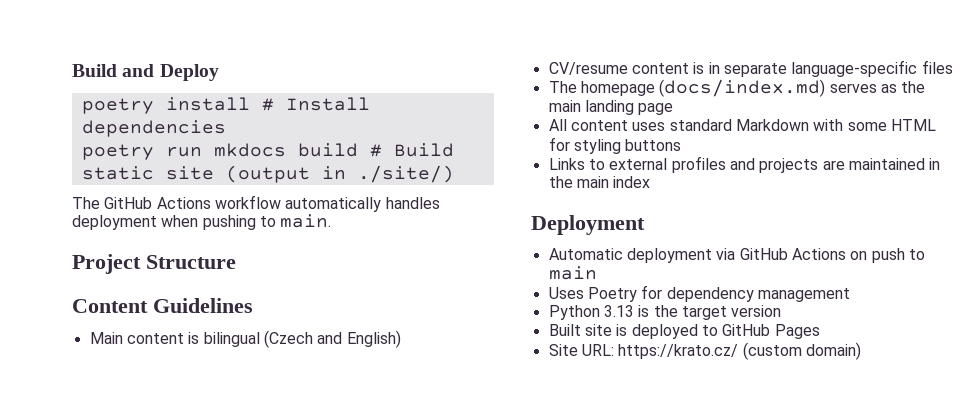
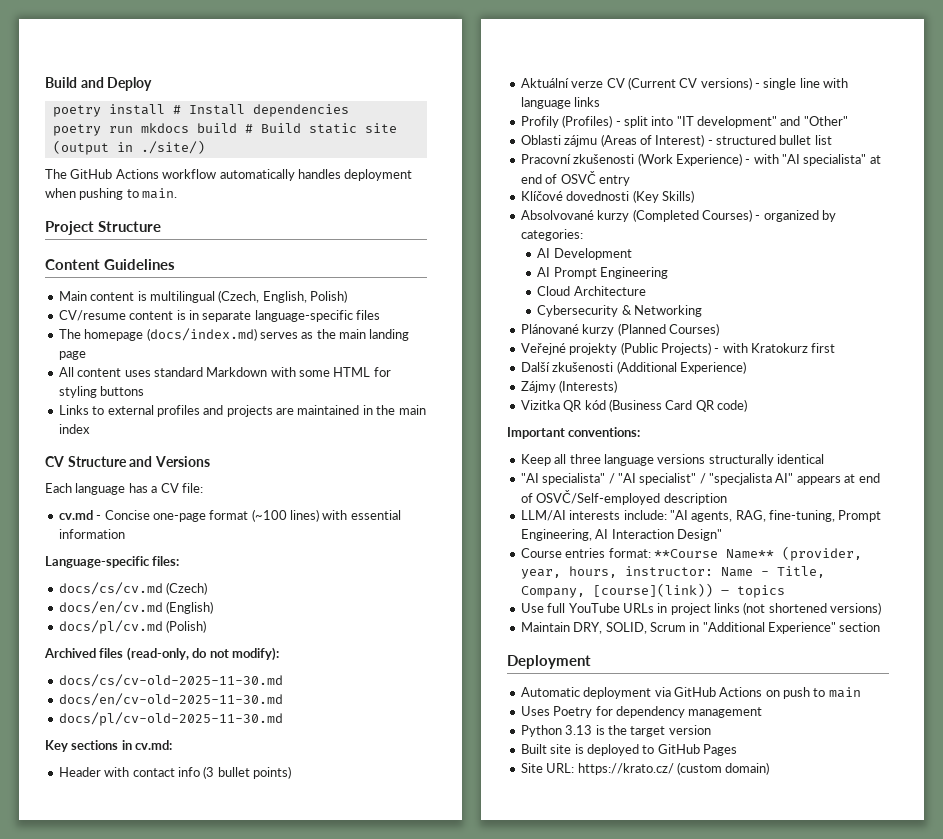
[203,330,401,348] bilingual (Czech and English) -> [149,290,347,303] multilingual (Czech, English, Polish)
(651, 182) none -> [45,456,210,467] [45,483,203,495] [58,509,401,522] [58,529,125,539] [45,556,180,568] [58,582,208,595] [58,601,214,614] [58,620,207,634] [44,647,279,661] [58,674,283,687] [58,693,283,706] [58,712,283,726] [45,740,173,752] [58,766,291,779] [520,77,849,90] [520,97,601,109] [520,115,848,128] [520,134,832,147] [520,153,881,166] [520,171,630,186] [520,190,694,203] [520,209,836,222] [520,229,583,241] [537,248,632,260] [537,267,668,279] [537,286,646,296] [537,305,702,317] [520,323,719,336] [520,342,836,355] [520,361,746,374] [520,380,618,393] [520,399,747,412] [507,427,641,439] [520,454,824,466] [520,473,880,485] [520,490,727,505] [520,510,882,522] [520,529,722,541] [520,546,862,561] [520,566,825,579] [520,583,785,598] [520,602,882,615] [520,622,881,634] // CV Structure and Versions // Each language has a CV file: // cv.md - Concise one-page format (~100 lines) with essential information // Language-specific files: // docs/cs/cv.md (Czech) // docs/en/cv.md (English) // docs/pl/cv.md (Polish) // Archived files (read-only, do not modify): // docs/cs/cv-old-2025-11-30.md // docs/en/cv-old-2025-11-30.md // docs/pl/cv-old-2025-11-30.md // Key sections in cv.md: // Header with contact info (3 bullet points) // Aktuální verze CV (Current CV versions) - single line with language links // Profily (Profiles) - split into "IT development" and "Other" // Oblasti zájmu (Areas of Interest) - structured bullet list // Pracovní zkušenosti (Work Experience) - with "AI specialista" at end of OSVČ entry // Klíčové dovednosti (Key Skills) // Absolvované kurzy (Completed Courses) - organized by categories: // AI Development // AI Prompt Engineering // Cloud Architecture // Cybersecurity & Networking // Plánované kurzy (Planned Courses) // Veřejné projekty (Public Projects) - with Kratokurz first // Další zkušenosti (Additional Experience) // Zájmy (Interests) // Vizitka QR kód (Business Card QR code) // Important conventions: // Keep all three language versions structurally identical // "AI specialista" / "AI specialist" / "specjalista AI" appears at end of OSVČ/Self-employed description // LLM/AI interests include: "AI agents, RAG, fine-tuning, Prompt Engineering, AI Interaction Design" // Course entries format: **Course Name** (provider, year, hours, instructor: Name - Title, Company, [course](link)) – topics // Use full YouTube URLs in project links (not shortened versions) // Maintain DRY, SOLID, Scrum in "Additional Experience" section

